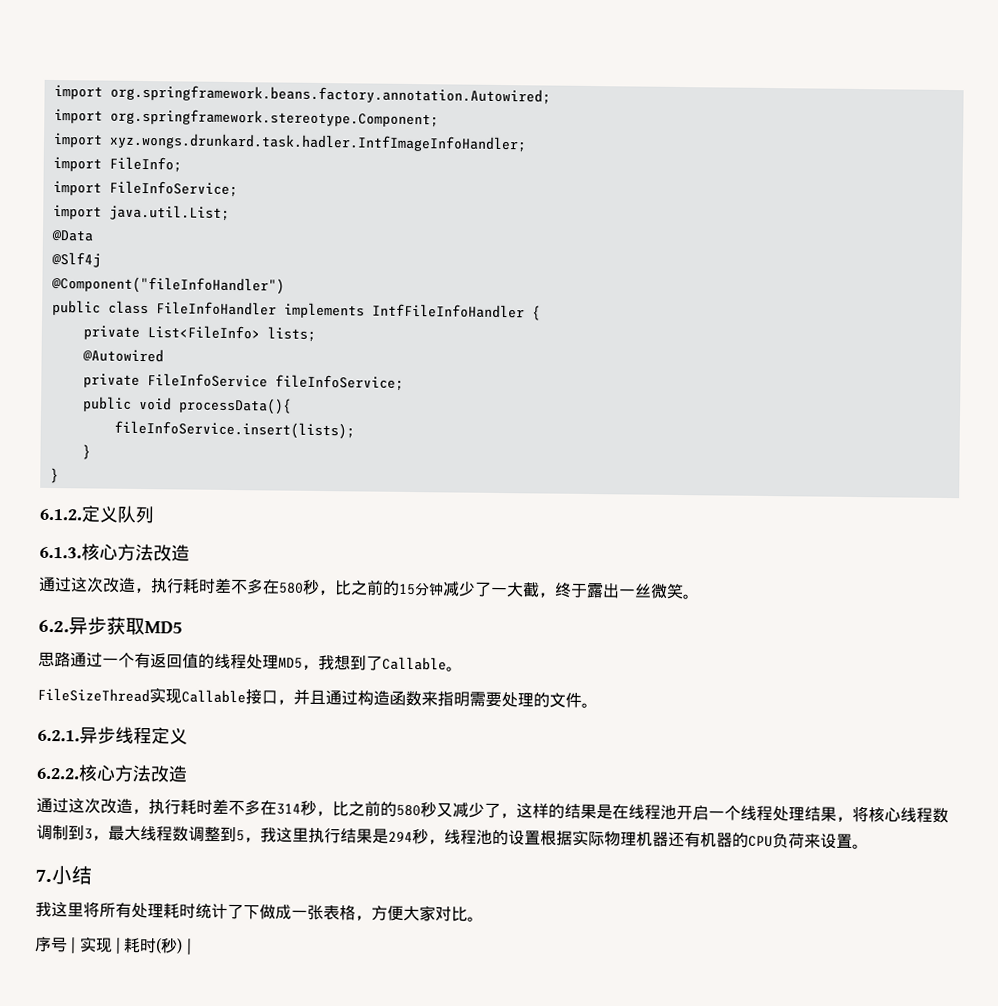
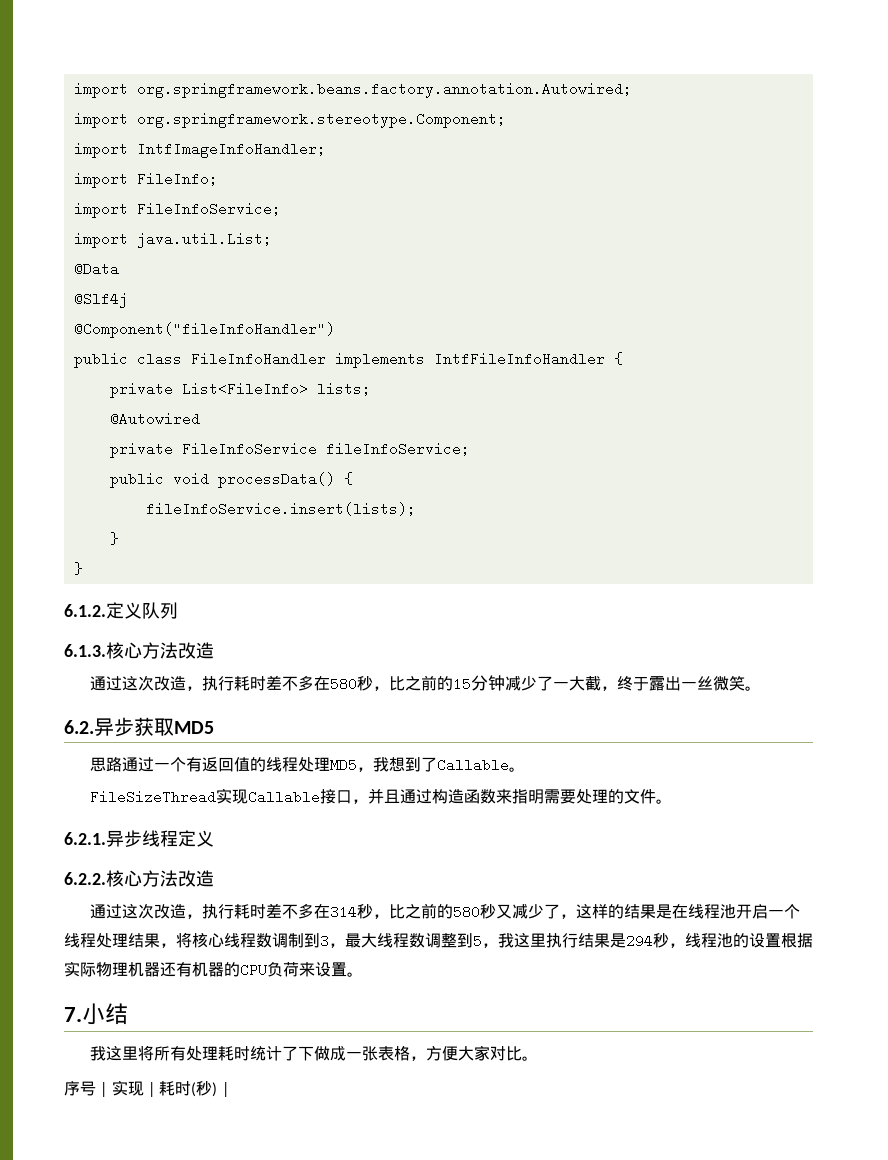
[108,132,527,153] xyz.wongs.drunkard.task.hadler.IntfImageInfoHandler; -> [136,142,326,158] IntfImageInfoHandler;
[177,397,292,415] processData(){ -> [217,472,353,488] processData() {

